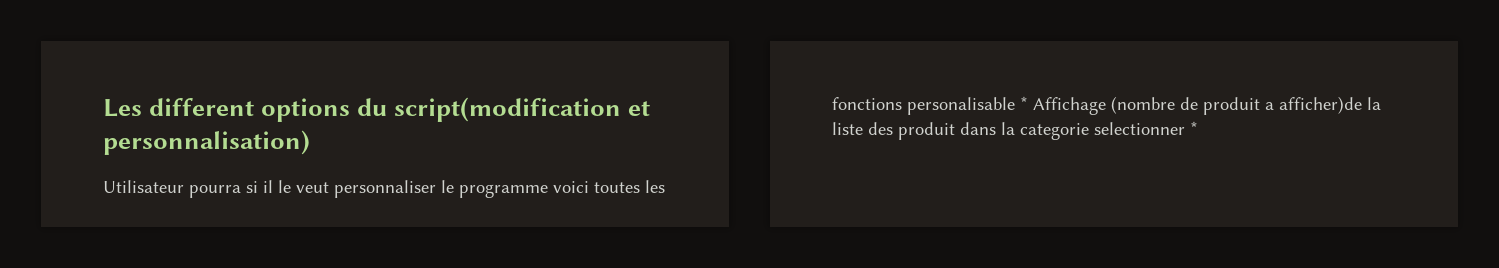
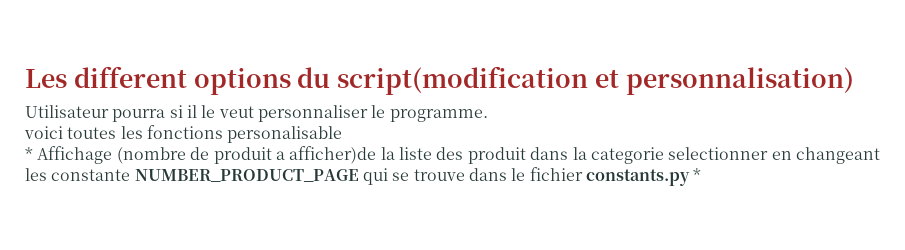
[459,184,548,198] programme -> [389,109,488,122] programme. //
(1015, 106) none -> (343, 134) //
(1185, 128) none -> [771,147,880,164] [25,167,690,186] en changeant les constante NUMBER_PRODUCT_PAGE qui se trouve dans le fichier constants.py

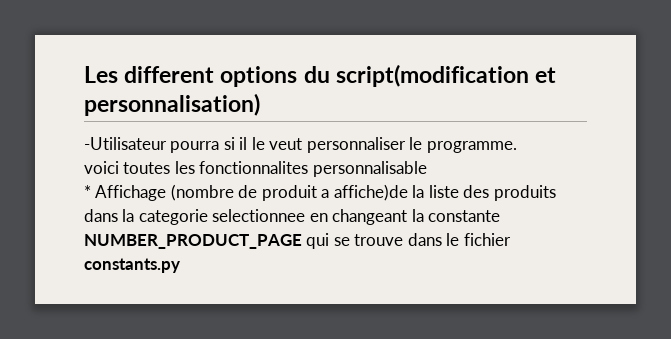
[25,105,109,118] Utilisateur -> [84,137,167,150] -Utilisateur
[146,125,343,143] fonctions personalisable -> [199,161,427,177] fonctionnalites personnalisable
[289,146,377,164] afficher)de -> [333,184,408,201] affiche)de
[467,147,526,164] produit -> [493,185,556,201] produits
[668,147,769,160] selectionner -> [212,209,306,222] selectionnee
[25,168,47,181] les -> [411,209,424,222] la
[693,168,702,181] * -> (180, 265) none

